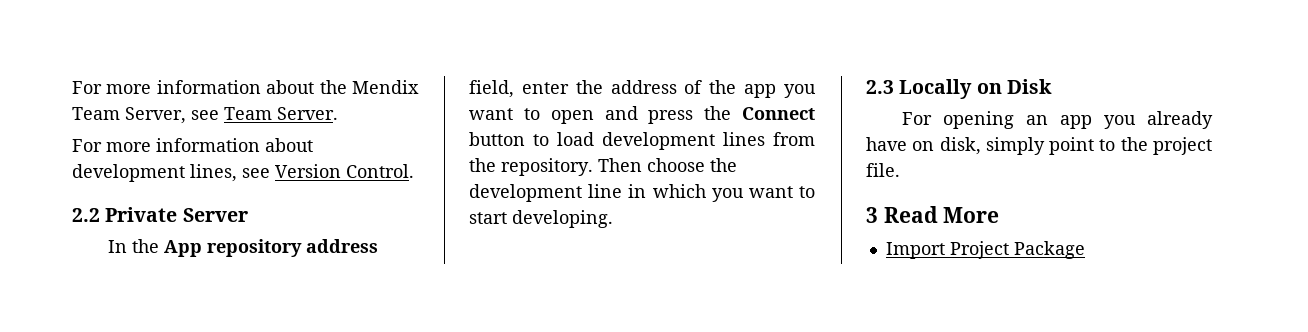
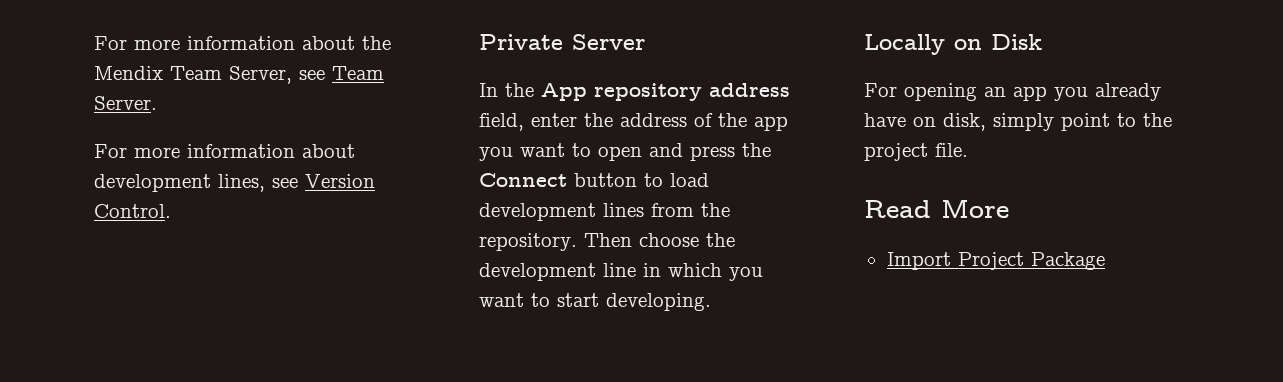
[72,208,100,222] 2.2 -> (171, 211) none
[866,80,894,94] 2.3 -> (711, 302) none
[866,207,878,223] 3 -> (968, 150) none

